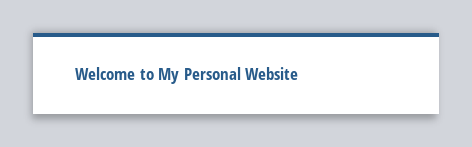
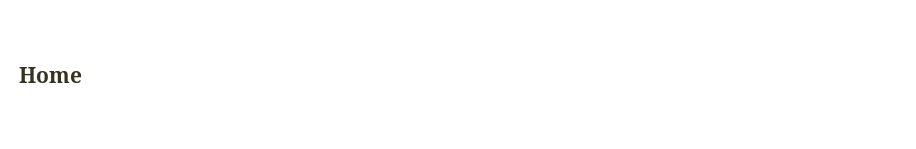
[75,67,299,84] Welcome to My Personal Website -> [19,67,82,83] Home

